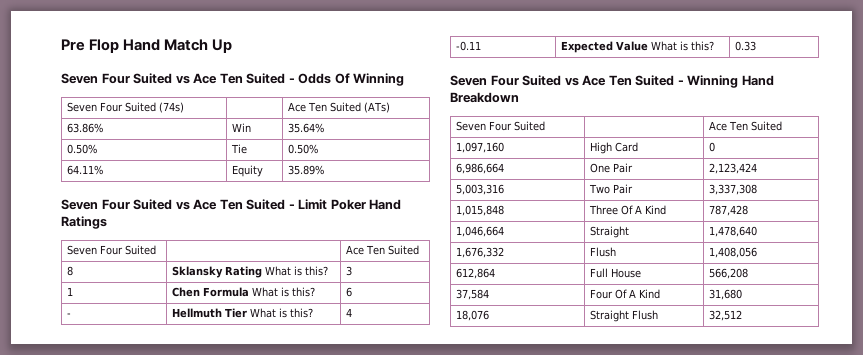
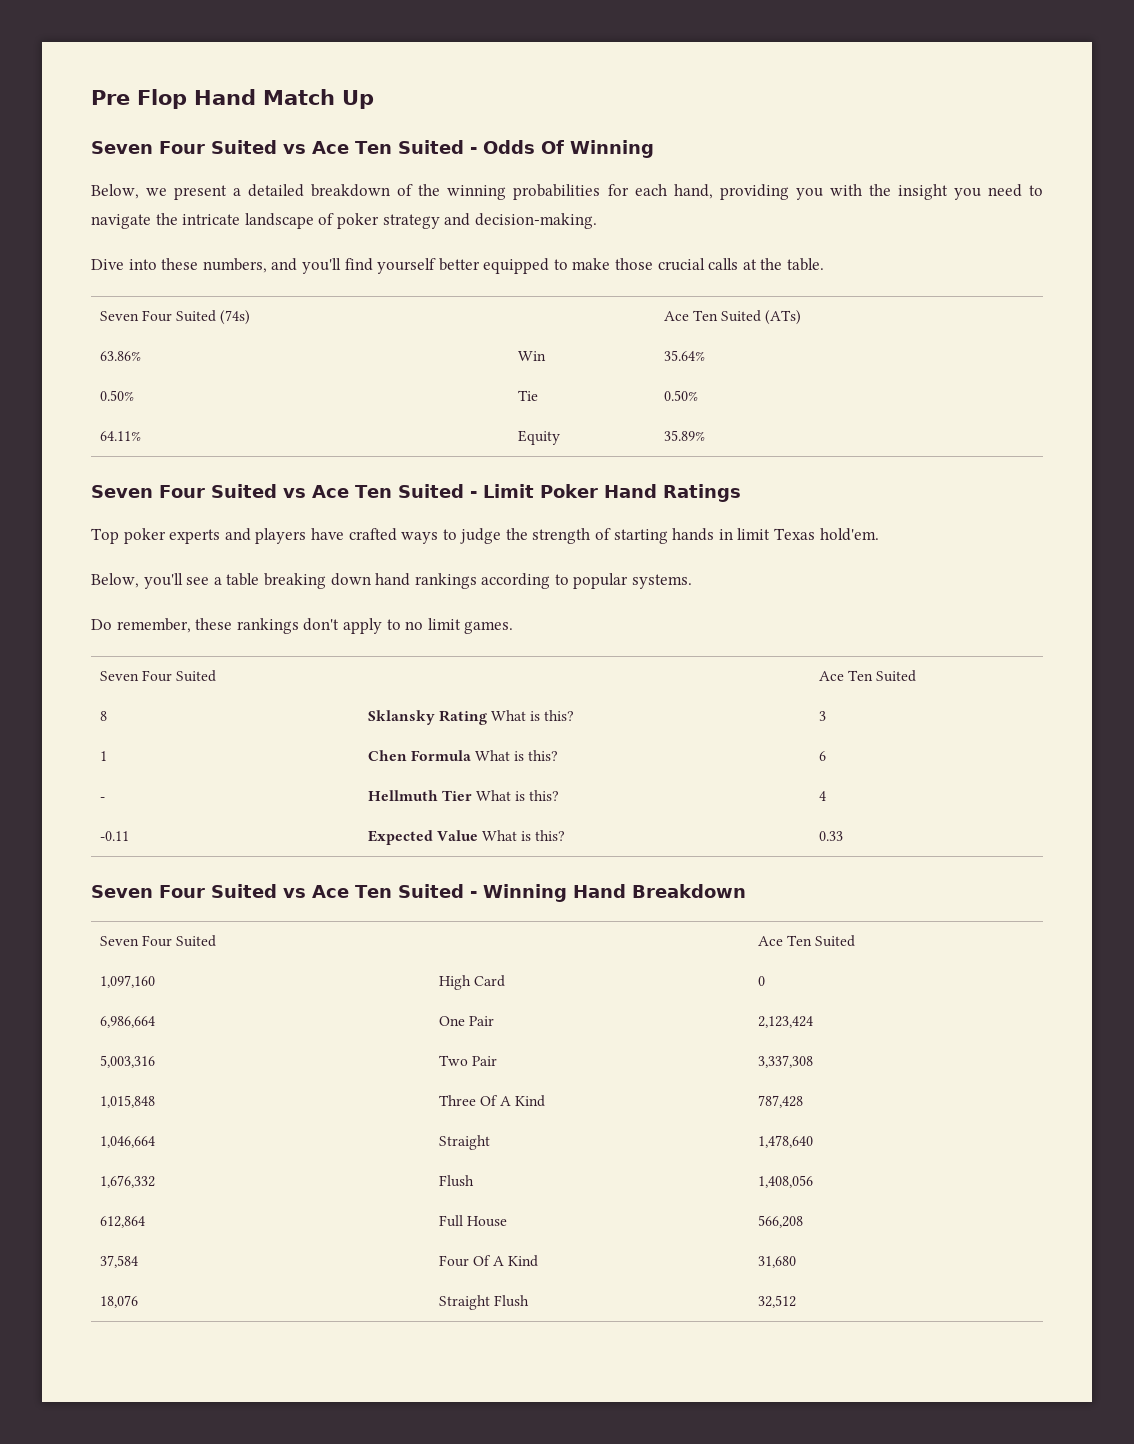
(405, 79) none -> [91,184,1043,200] [91,213,597,229] [91,258,825,274] // Below, we present a detailed breakdown of the winning probabilities for each hand, providing you with the insight you need to navigate the intricate landscape of poker strategy and decision-making. // Dive into these numbers, and you'll find yourself better equipped to make those crucial calls at the table.
(107, 222) none -> [91,528,879,544] [91,573,693,589] [91,618,514,634] // Top poker experts and players have crafted ways to judge the strength of starting hands in limit Texas hold'em. // Below, you'll see a table breaking down hand rankings according to popular systems. // Do remember, these rankings don't apply to no limit games.

